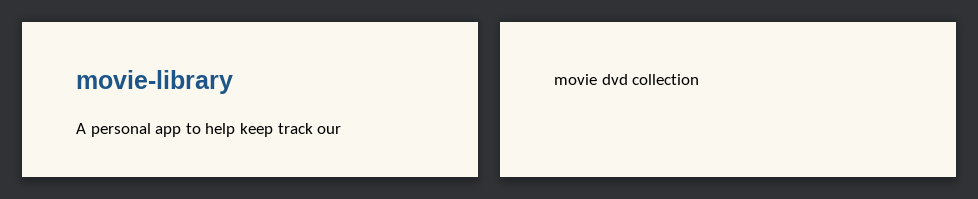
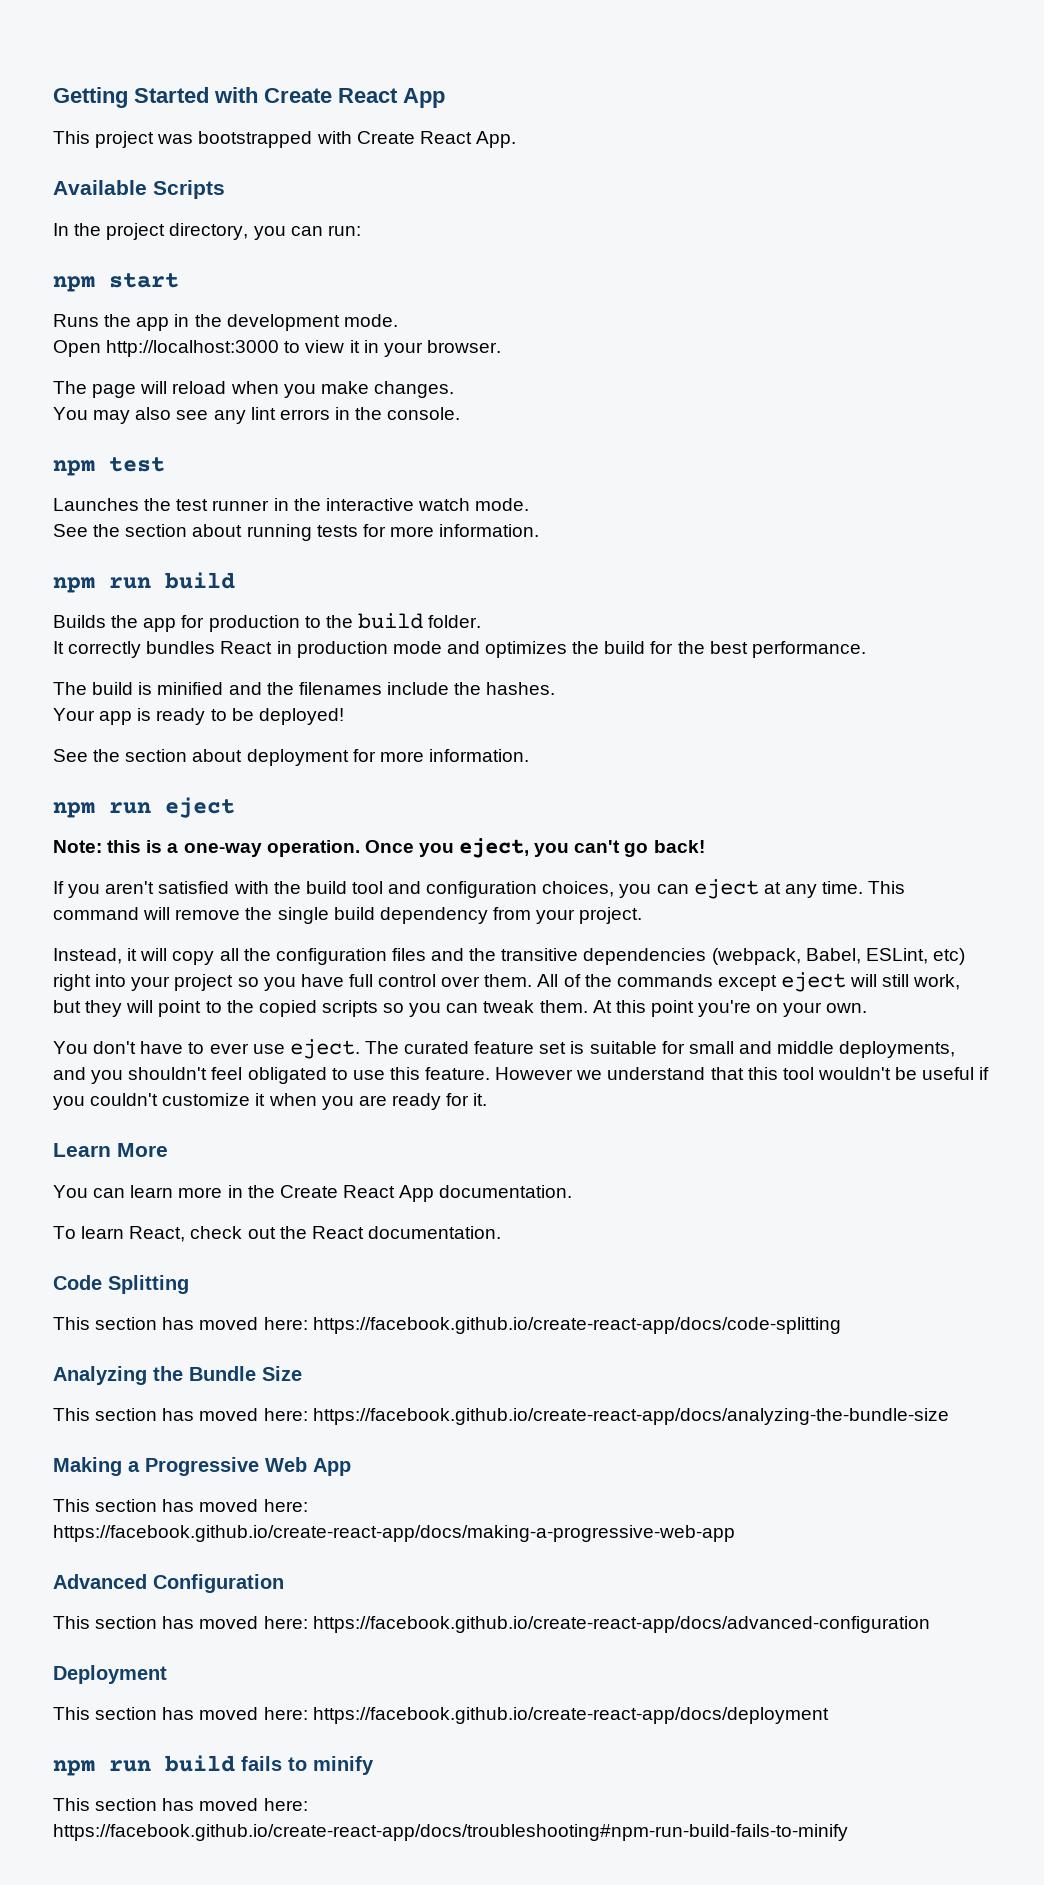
[76,70,233,94] [76,123,342,137] [554,74,700,85] movie-library // A personal app to help keep track our movie dvd collection -> [53,87,445,108] [53,131,516,148] [53,180,225,199] [53,223,361,240] [53,273,179,292] [53,314,398,331] [53,340,501,357] [53,381,454,398] [53,407,461,424] [53,457,165,476] [53,498,530,511] [53,524,540,541] [53,572,235,593] [53,613,482,632] [53,641,866,658] [53,682,556,695] [53,708,344,725] [53,749,529,766] [53,797,235,818] [53,838,705,858] [53,879,906,899] [53,907,643,924] [53,948,965,965] [53,972,961,992] [53,1000,868,1017] [53,1039,956,1059] [53,1067,990,1084] [53,1093,488,1110] [53,1143,168,1157] [53,1185,573,1202] [53,1226,501,1242] [53,1275,189,1294] [53,1317,841,1334] [53,1366,302,1385] [53,1408,949,1425] [53,1457,351,1476] [53,1499,308,1512] [53,1525,735,1542] [53,1574,284,1593] [53,1616,930,1633] [53,1665,167,1684] [53,1707,829,1724] [53,1755,374,1776] [53,1798,308,1811] [53,1824,848,1841] Getting Started with Create React App // This project was bootstrapped with Create React App. // Available Scripts // In the project directory, you can run: // npm start // Runs the app in the development mode. // Open http://localhost:3000 to view it in your browser. // The page will reload when you make changes. // You may also see any lint errors in the console. // npm test // Launches the test runner in the interactive watch mode. // See the section about running tests for more information. // npm run build // Builds the app for production to the build folder. // It correctly bundles React in production mode and optimizes the build for the best performance. // The build is minified and the filenames include the hashes. // Your app is ready to be deployed! // See the section about deployment for more information. // npm run eject // Note: this is a one-way operation. Once you eject, you can't go back! // If you aren't satisfied with the build tool and configuration choices, you can eject at any time. This command will remove the single build dependency from your project. // Instead, it will copy all the configuration files and the transitive dependencies (webpack, Babel, ESLint, etc) right into your project so you have full control over them. All of the commands except eject will still work, but they will point to the copied scripts so you can tweak them. At this point you're on your own. // You don't have to ever use eject. The curated feature set is suitable for small and middle deployments, and you shouldn't feel obligated to use this feature. However we understand that this tool wouldn't be useful if you couldn't customize it when you are ready for it. // Learn More // You can learn more in the Create React App documentation. // To learn React, check out the React documentation. // Code Splitting // This section has moved here: https://facebook.github.io/create-react-app/docs/code-splitting // Analyzing the Bundle Size // This section has moved here: https://facebook.github.io/create-react-app/docs/analyzing-the-bundle-size // Making a Progressive Web App // This section has moved here: https://facebook.github.io/create-react-app/docs/making-a-progressive-web-app // Advanced Configuration // This section has moved here: https://facebook.github.io/create-react-app/docs/advanced-configuration // Deployment // This section has moved here: https://facebook.github.io/create-react-app/docs/deployment // npm run build fails to minify // This section has moved here: https://facebook.github.io/create-react-app/docs/troubleshooting#npm-run-build-fails-to-minify

